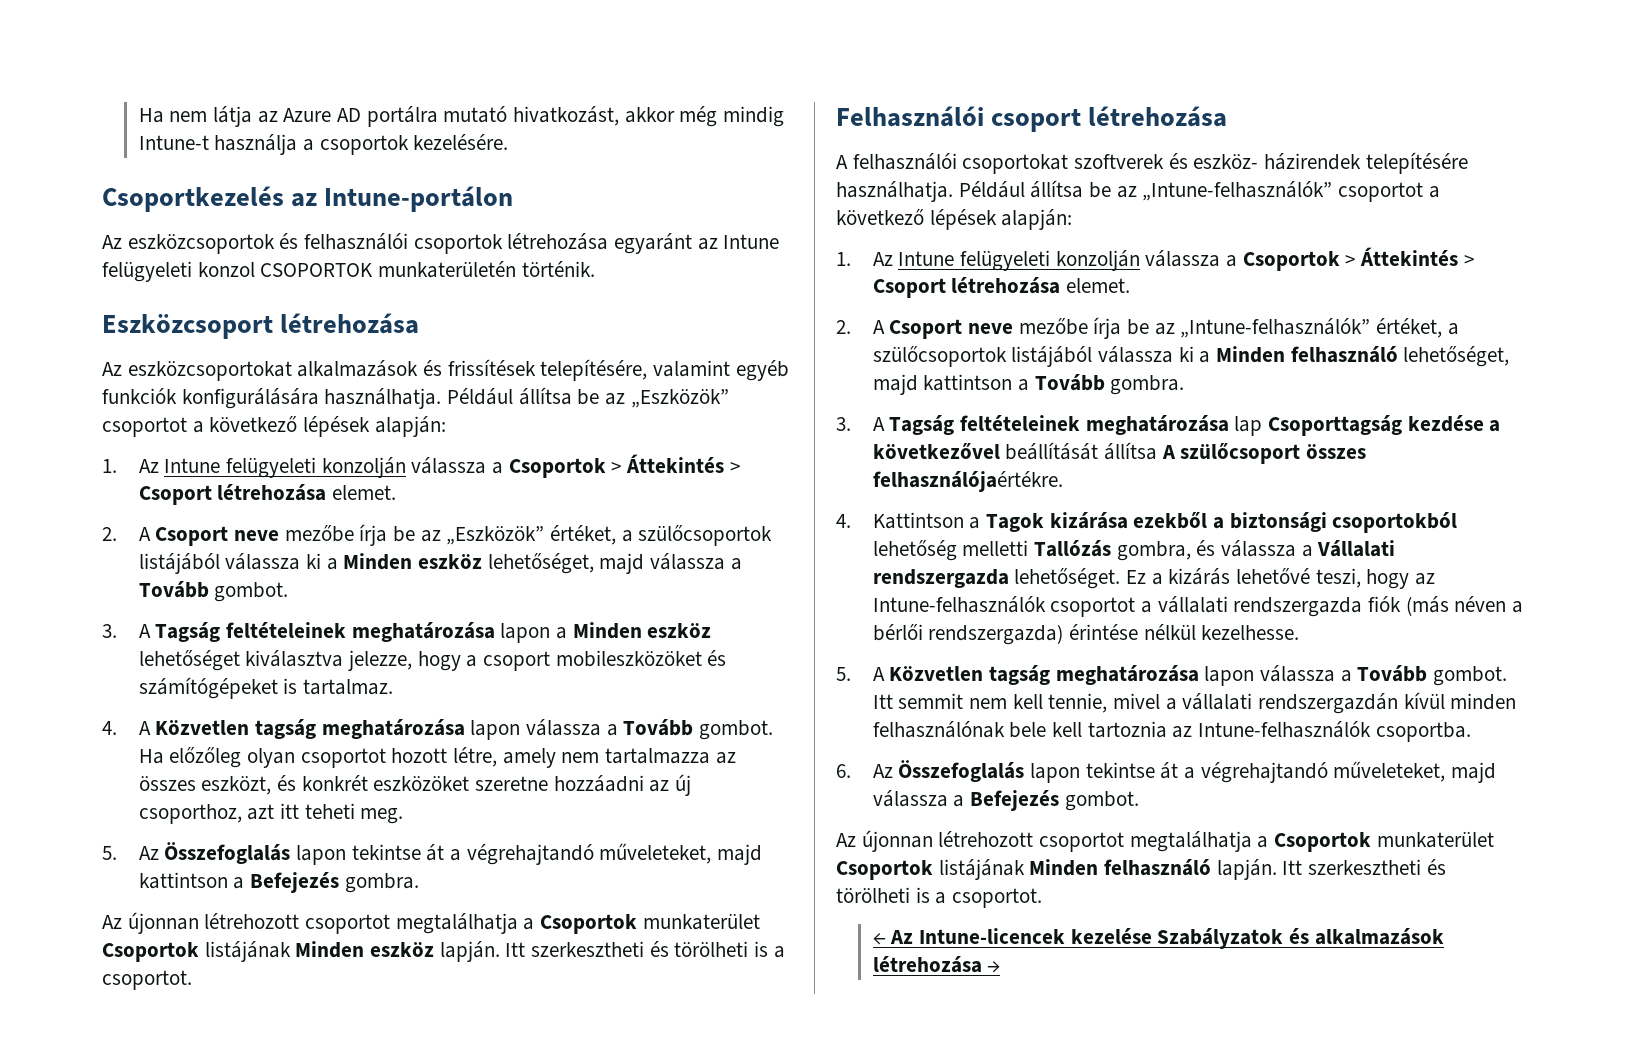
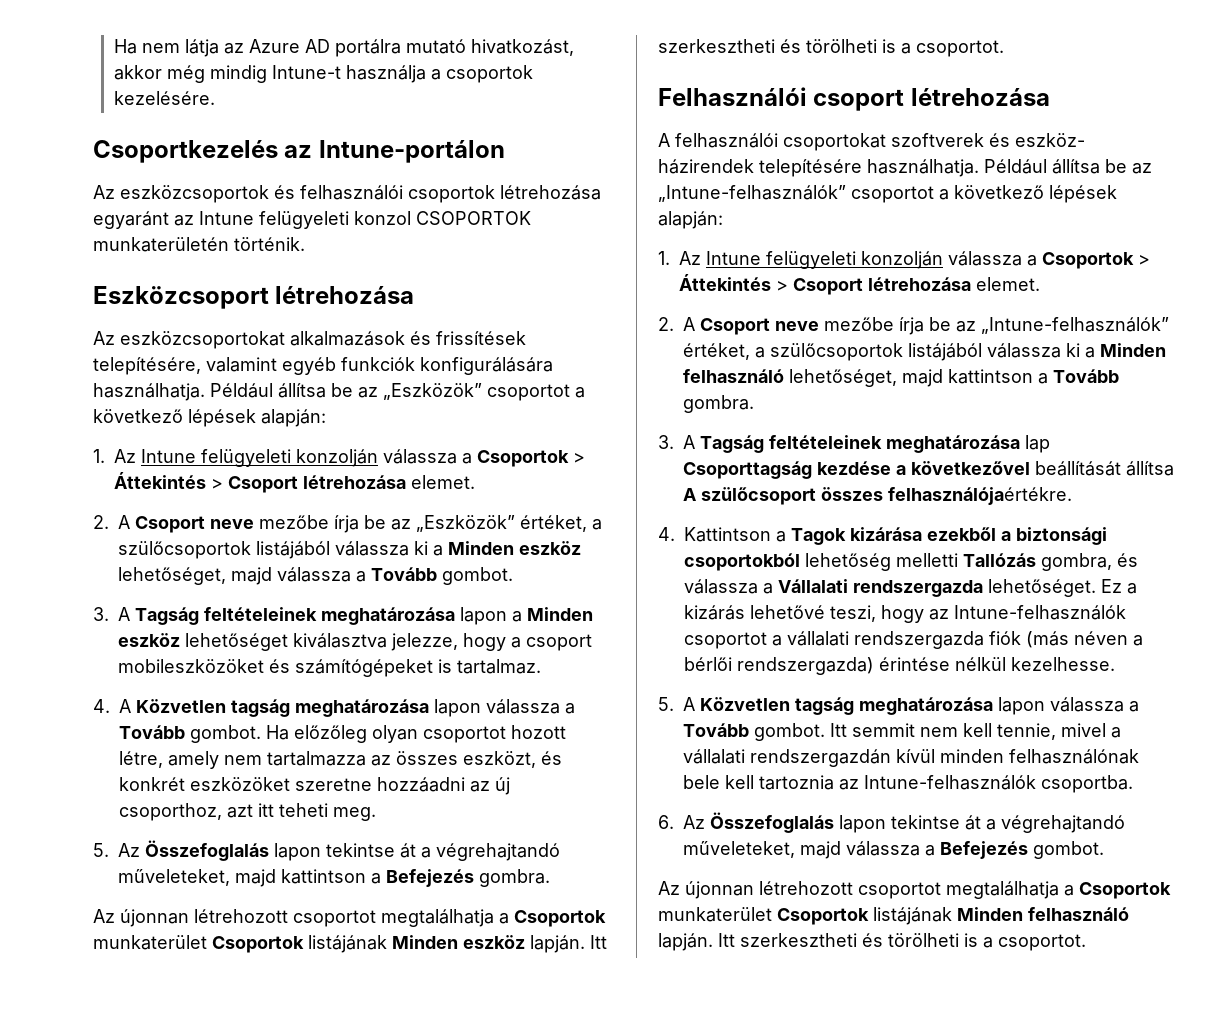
[872,928,1444,949] [872,956,1001,973] // ← Az Intune-licencek kezelése Szabályzatok és alkalmazások létrehozása → -> (1086, 942) none

